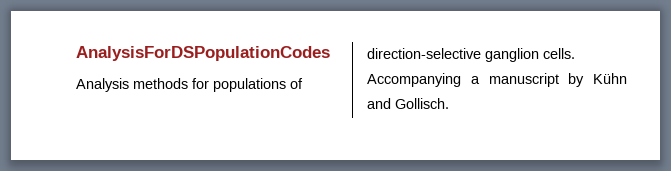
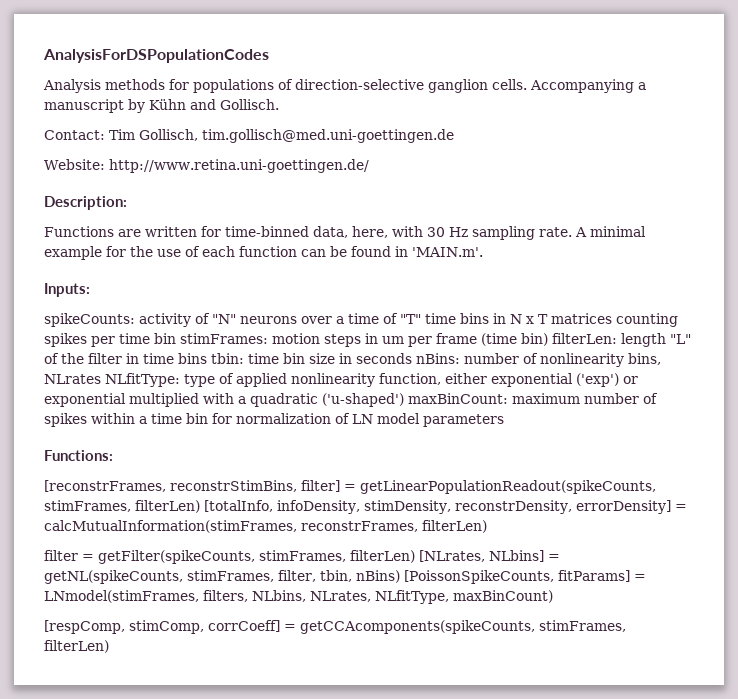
(449, 103) none -> [44,129,454,143] [44,159,369,173] [44,196,127,210] [44,226,646,240] [44,246,483,260] [44,283,90,297] [44,313,678,327] [44,333,691,347] [44,353,661,367] [44,373,638,387] [44,393,658,407] [44,413,504,427] [44,450,113,461] [44,480,656,494] [44,500,687,514] [44,520,487,533] [44,550,560,564] [44,570,646,584] [44,590,553,604] [44,620,626,634] [44,640,109,653] // Contact: Tim Gollisch, tim.gollisch@med.uni-goettingen.de // Website: http://www.retina.uni-goettingen.de/ // Description: // Functions are written for time-binned data, here, with 30 Hz sampling rate. A minimal example for the use of each function can be found in 'MAIN.m'. // Inputs: // spikeCounts: activity of "N" neurons over a time of "T" time bins in N x T matrices counting spikes per time bin stimFrames: motion steps in um per frame (time bin) filterLen: length "L" of the filter in time bins tbin: time bin size in seconds nBins: number of nonlinearity bins, NLrates NLfitType: type of applied nonlinearity function, either exponential ('exp') or exponential multiplied with a quadratic ('u-shaped') maxBinCount: maximum number of spikes within a time bin for normalization of LN model parameters // Functions: // [reconstrFrames, reconstrStimBins, filter] = getLinearPopulationReadout(spikeCounts, stimFrames, filterLen) [totalInfo, infoDensity, stimDensity, reconstrDensity, errorDensity] = calcMutualInformation(stimFrames, reconstrFrames, filterLen) // filter = getFilter(spikeCounts, stimFrames, filterLen) [NLrates, NLbins] = getNL(spikeCounts, stimFrames, filter, tbin, nBins) [PoissonSpikeCounts, fitParams] = LNmodel(stimFrames, filters, NLbins, NLrates, NLfitType, maxBinCount) // [respComp, stimComp, corrCoeff] = getCCAcomponents(spikeCounts, stimFrames, filterLen)

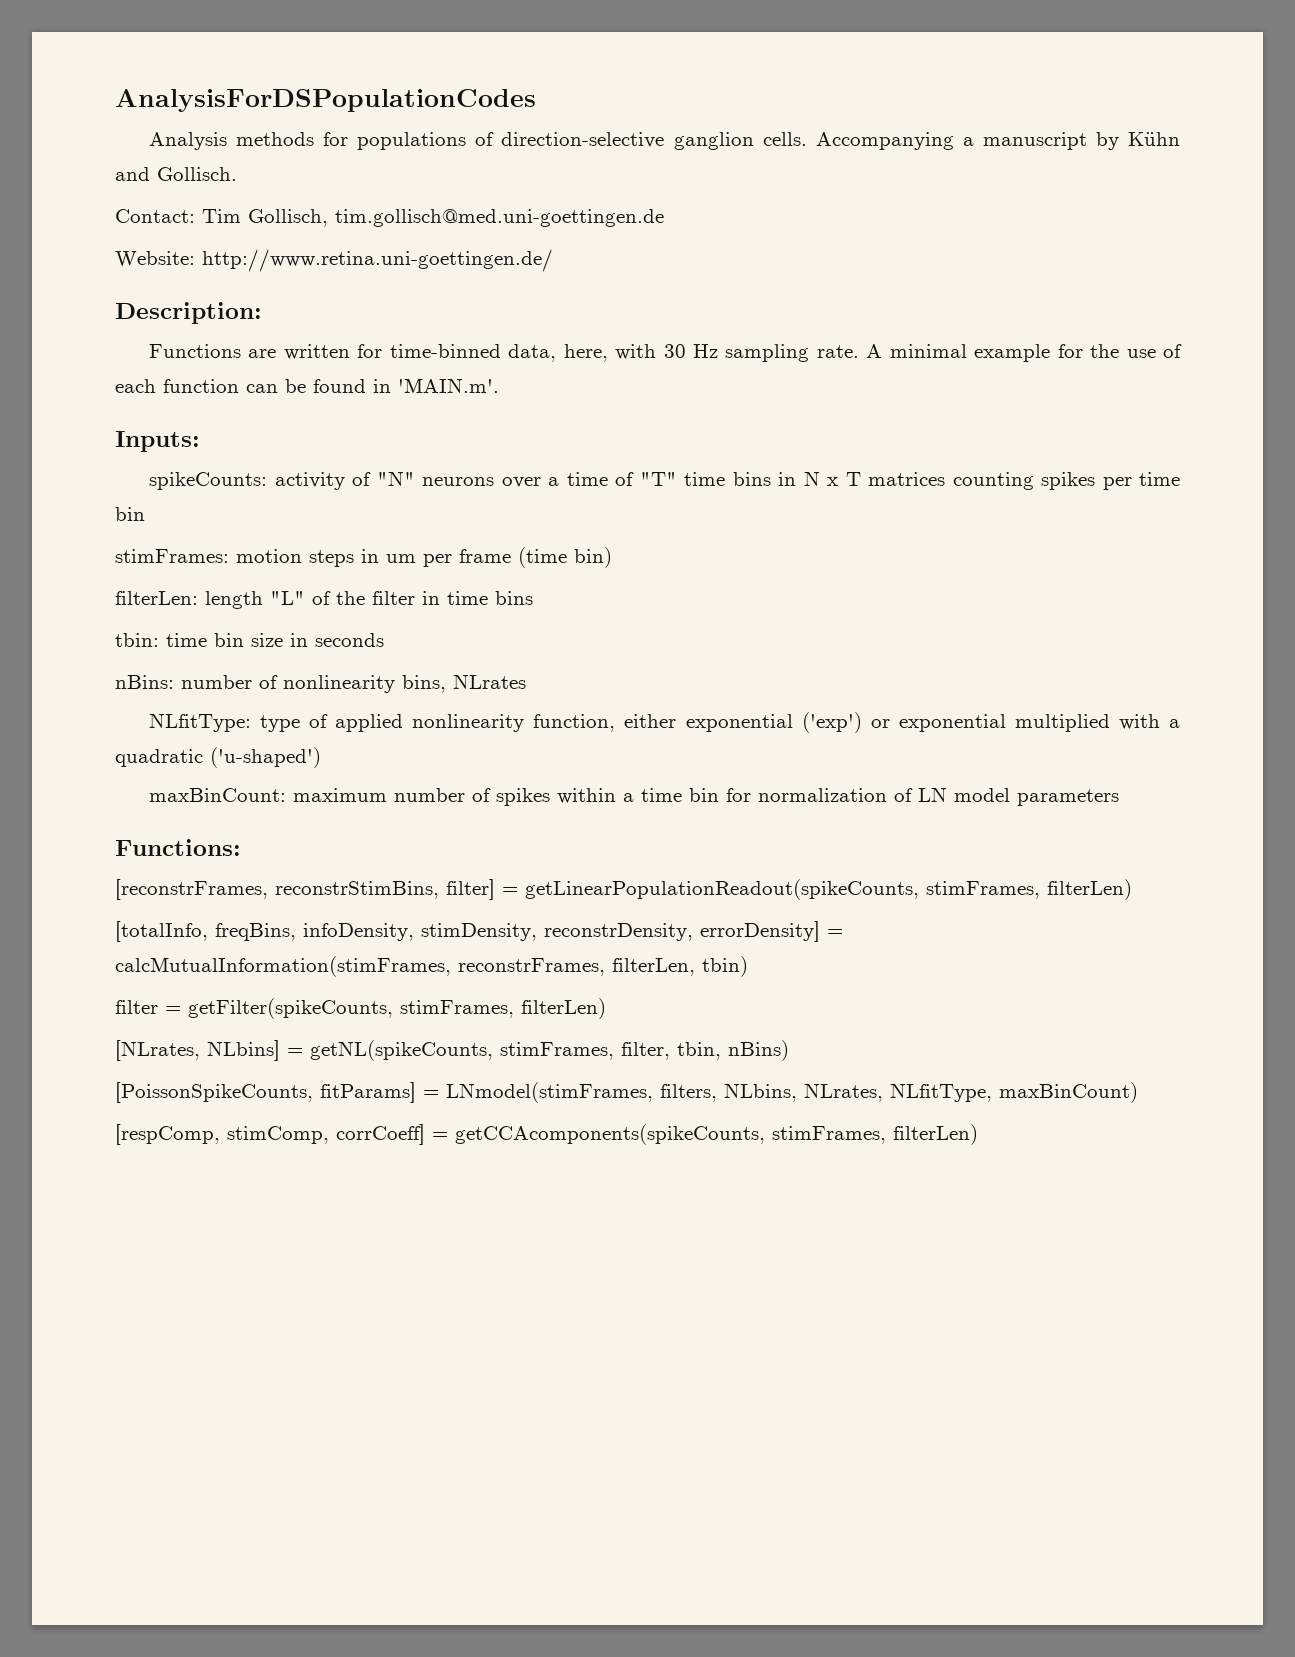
(176, 338) none -> (145, 514) //
(548, 339) none -> (612, 557) //
(207, 358) none -> (533, 598) //
(412, 358) none -> (384, 640) //
(101, 379) none -> (526, 681) //
(404, 400) none -> (321, 757) //
[204,500,273,512] [totalInfo, -> [115,921,296,942] // [totalInfo, freqBins,
[422,520,487,533] filterLen) -> [612,956,748,977] filterLen, tbin)
(415, 556) none -> (606, 1008) //
(400, 576) none -> (789, 1050) //

